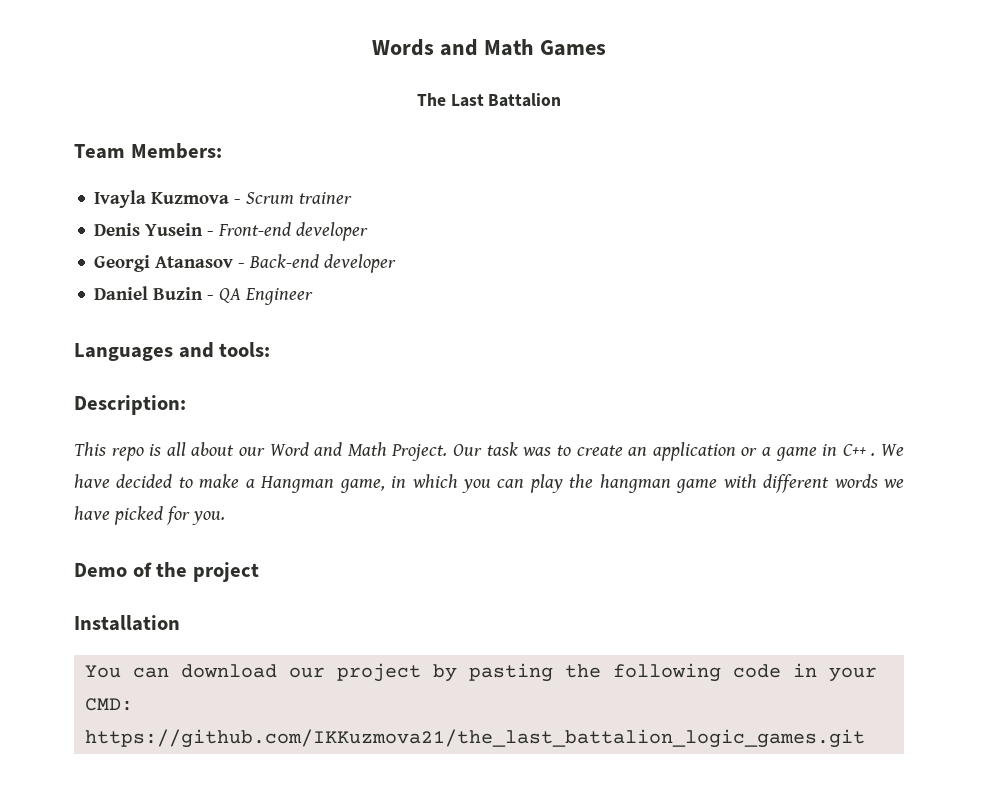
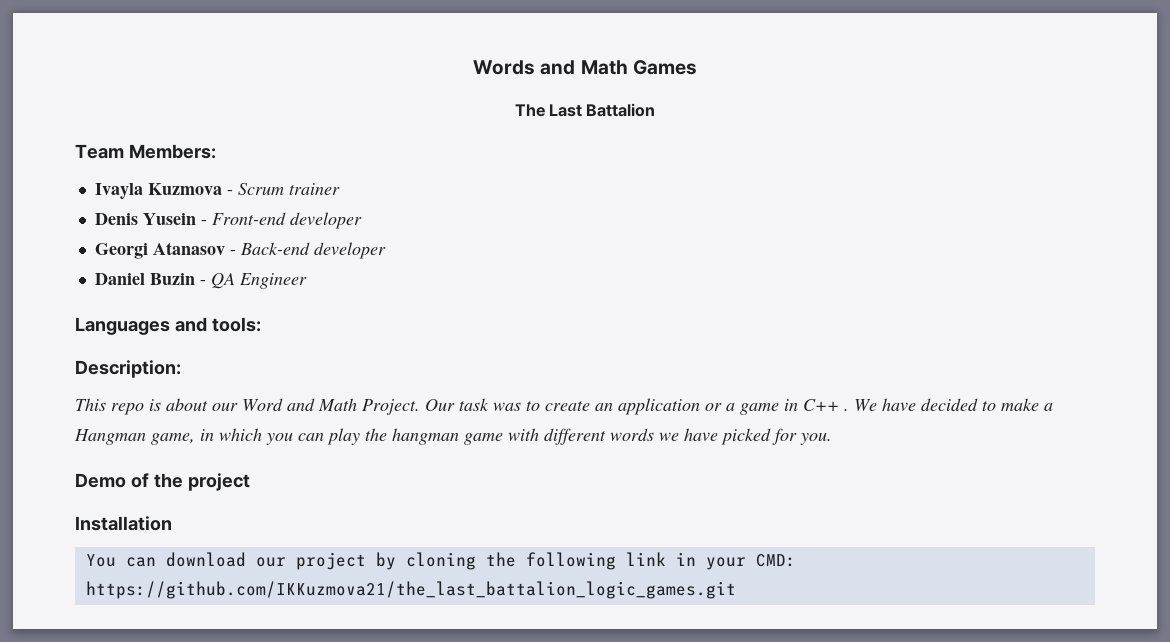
[166,442,186,456] all -> (161, 405) none
[469,663,554,682] pasting -> [405,552,476,570] cloning
[733,664,782,678] code -> [625,552,666,566] link

